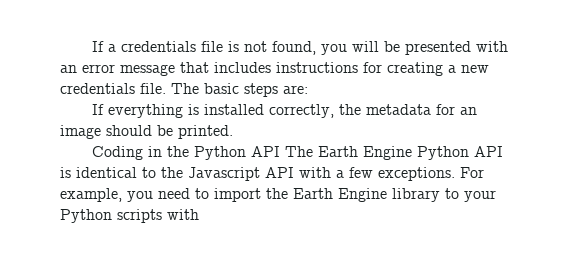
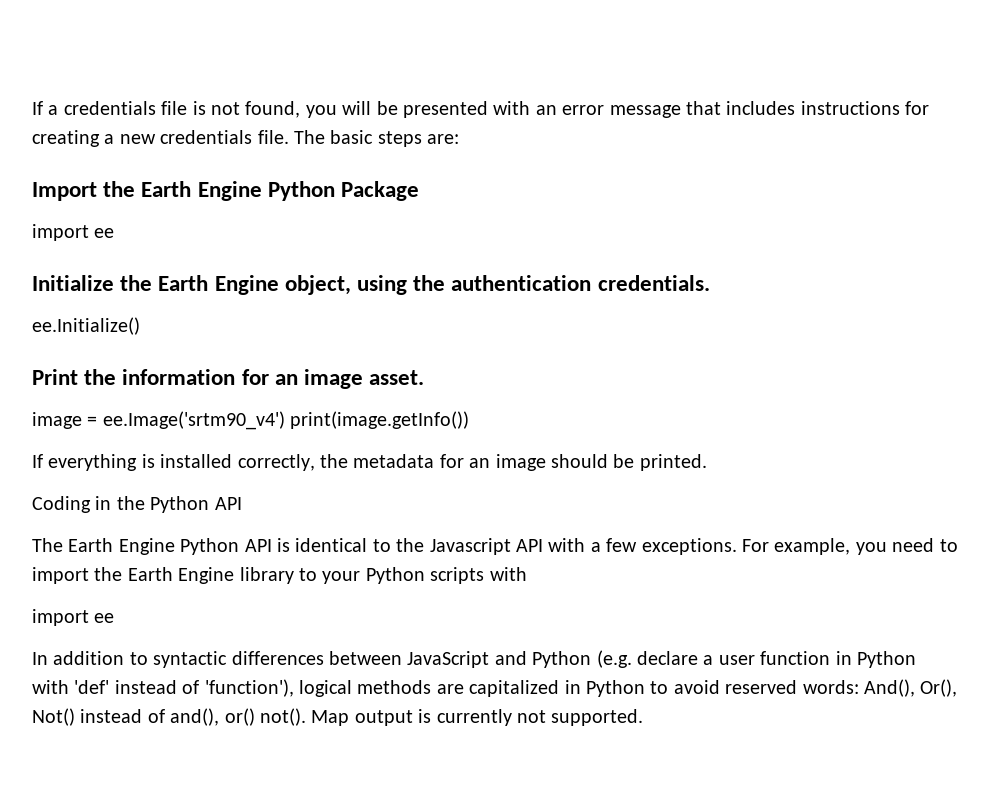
(308, 89) none -> [32,181,420,201] [32,224,115,241] [32,275,710,295] [32,317,140,335] [32,369,425,389] [32,411,470,430] // Import the Earth Engine Python Package // import ee // Initialize the Earth Engine object, using the authentication credentials. // ee.Initialize() // Print the information for an image asset. // image = ee.Image('srtm90_v4') print(image.getInfo())
(281, 151) none -> (242, 503) //
(199, 214) none -> [32,609,115,626] [32,650,916,668] [32,679,958,697] [32,708,644,726] // import ee // In addition to syntactic differences between JavaScript and Python (e.g. declare a user function in Python with 'def' instead of 'function'), logical methods are capitalized in Python to avoid reserved words: And(), Or(), Not() instead of and(), or() not(). Map output is currently not supported.

